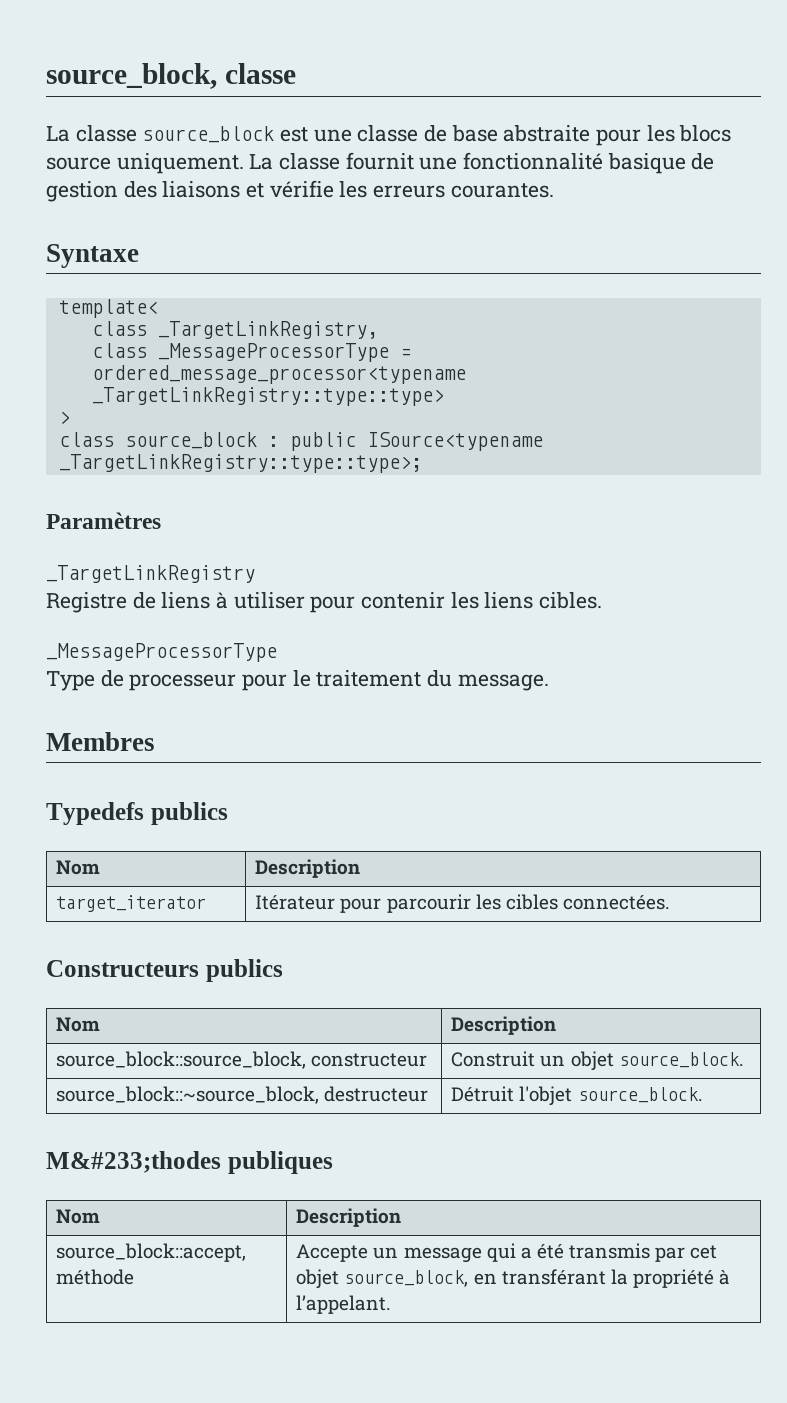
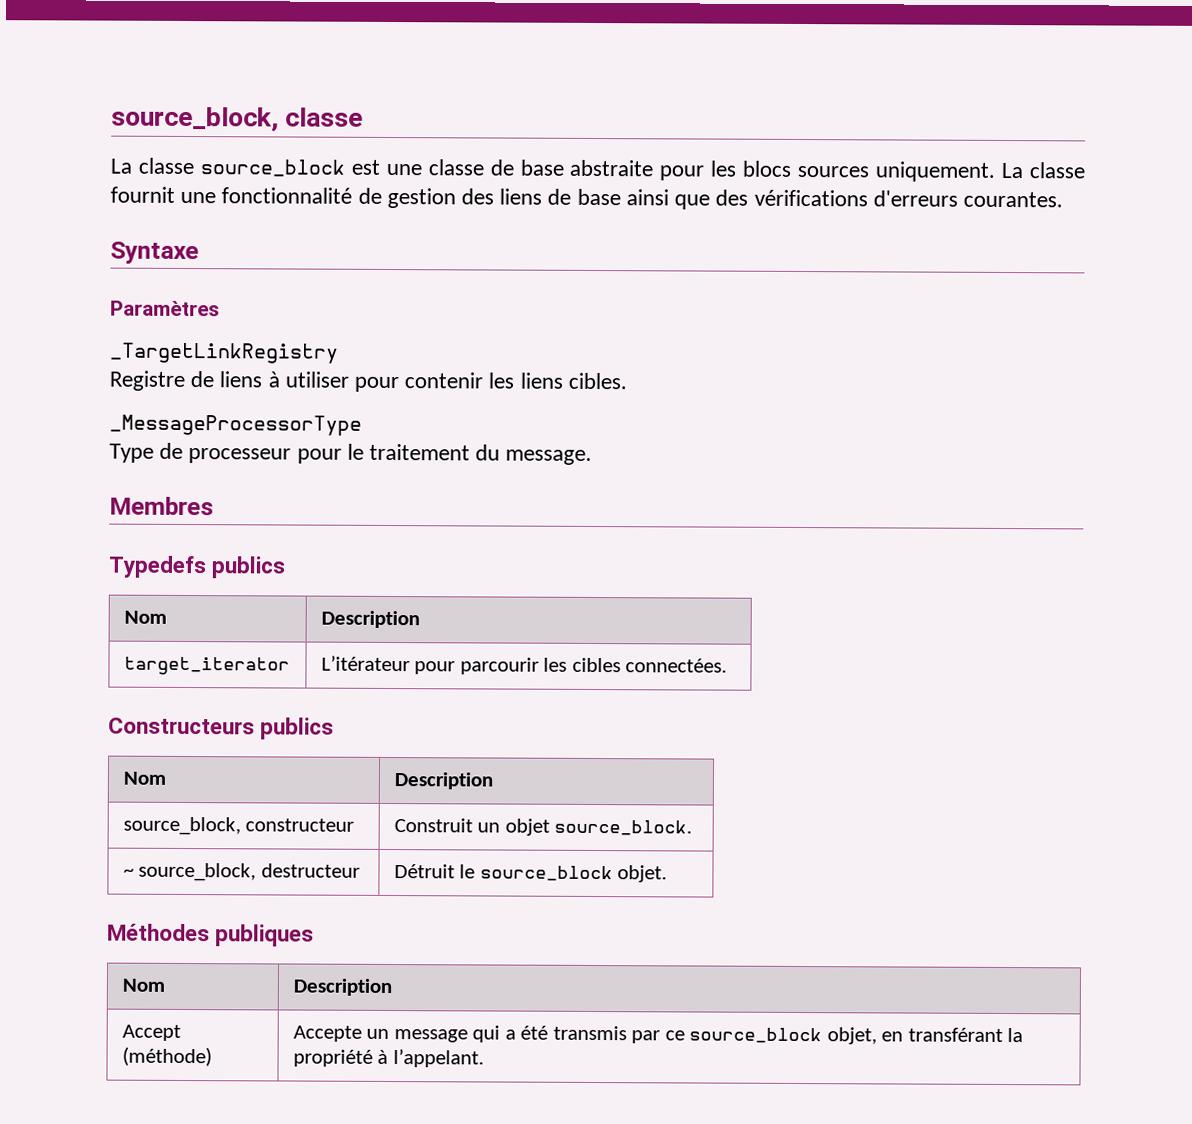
[46,157,111,170] source -> [797,165,870,178] sources
[607,153,686,174] basique -> (353, 195) none
[162,180,554,198] [46,244,139,268] [58,299,158,318] [91,321,378,339] [91,343,411,362] [91,365,466,384] [91,387,444,406] [58,411,70,424] [58,432,543,451] [58,454,422,473] liaisons et vérifie les erreurs courantes. // Syntaxe // template< // class _TargetLinkRegistry, // class _MessageProcessorType = ordered_message_processor<typename _TargetLinkRegistry::type::type> // > // class source_block : public ISource<typename _TargetLinkRegistry::type::type>; -> [499,188,1063,210] [110,241,199,265] liens de base ainsi que des vérifications d'erreurs courantes. // Syntaxe
[255,895,336,910] Itérateur -> [320,655,410,672] L’itérateur
[56,1051,307,1069] source_block::source_block, -> [122,816,241,836] source_block,
[56,1086,320,1104] source_block::~source_block, -> [122,862,257,882] ~ source_block,
[519,1086,703,1106] [46,1151,221,1173] l'objet source_block. // M&#233;thodes -> [459,864,668,883] [107,923,210,942] le source_block objet. // Méthodes
[56,1243,247,1262] [56,1269,135,1285] source_block::accept, méthode -> [121,1024,181,1041] [121,1046,212,1067] Accept (méthode)
[690,1245,718,1259] [296,1269,469,1289] cet objet source_block, -> [664,1027,877,1045] ce source_block objet,

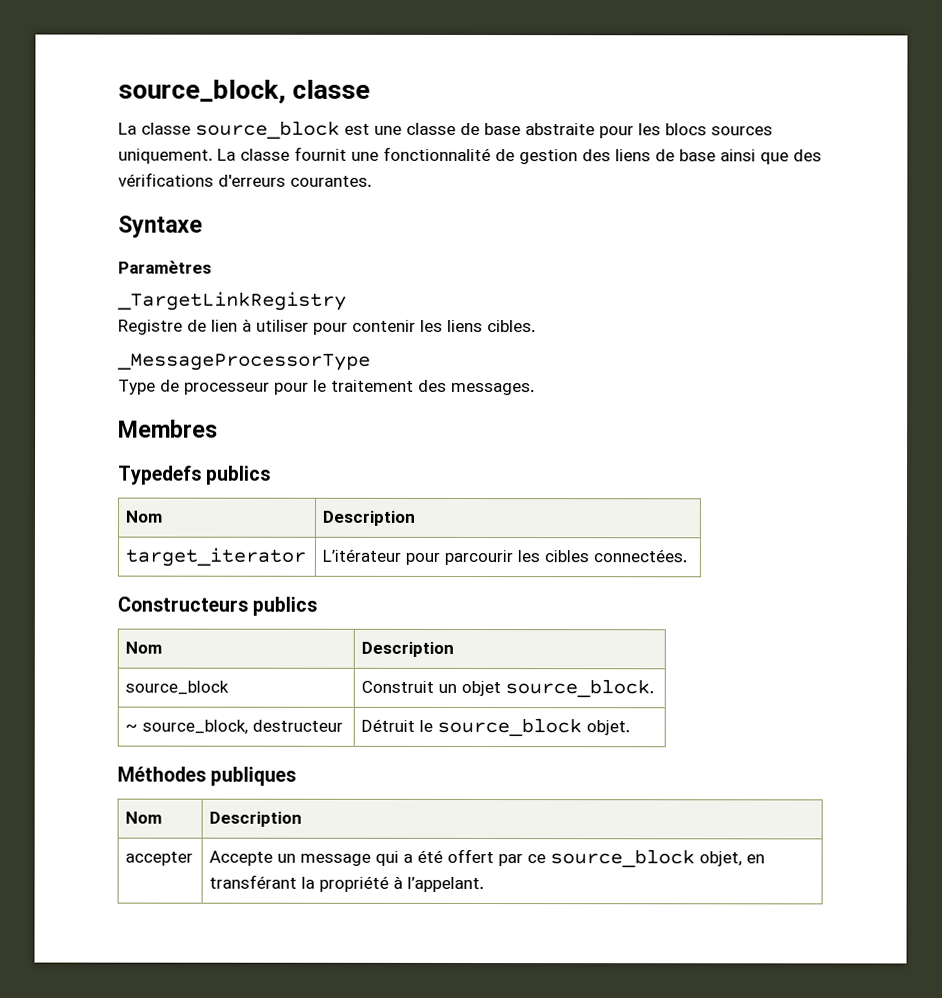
[219,371,263,388] liens -> [211,319,238,332] lien
[475,444,593,465] du message. -> [418,379,535,396] des messages.
[122,816,355,836] source_block, constructeur -> [125,680,230,695] source_block
[121,1024,181,1041] [121,1046,212,1067] Accept (méthode) -> [125,851,194,866] accepter
[552,1025,627,1041] transmis -> [447,848,495,864] offert

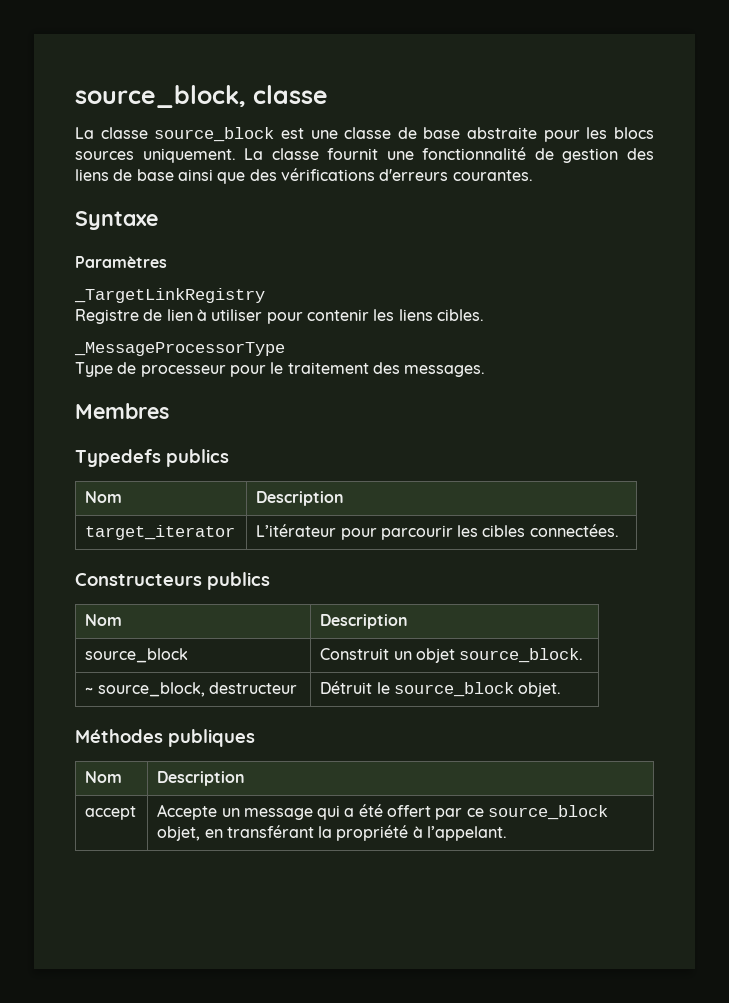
[125,851,194,866] accepter -> [85,806,137,820] accept

